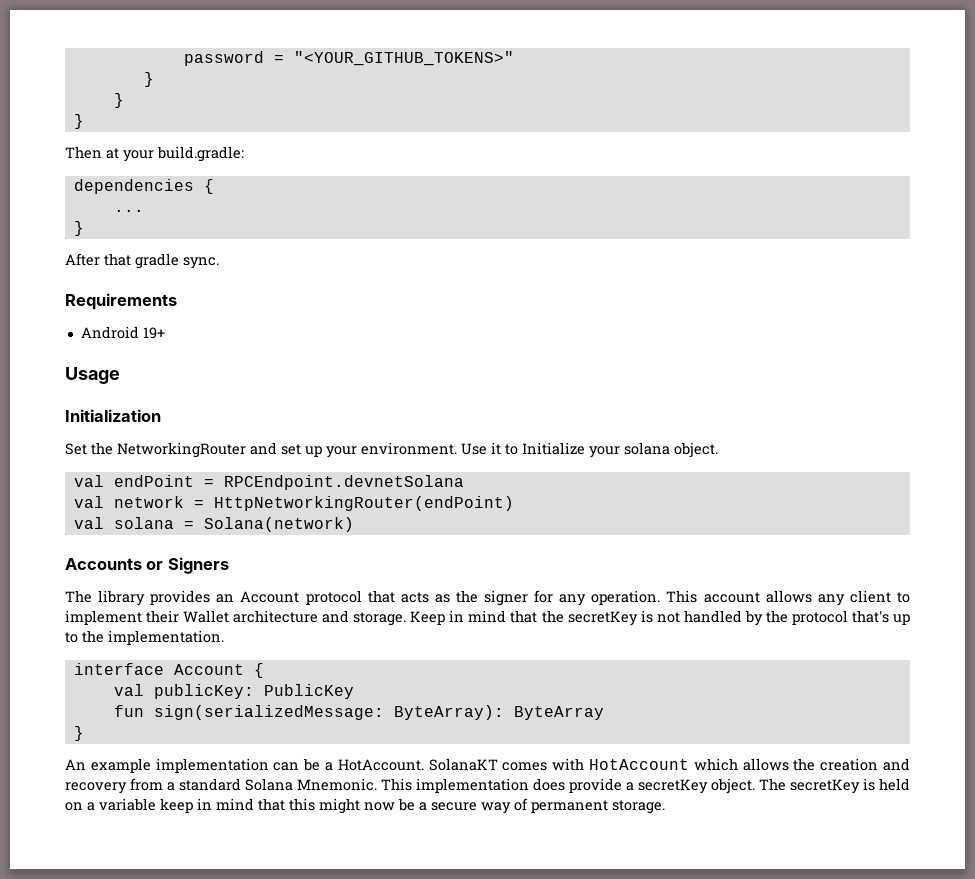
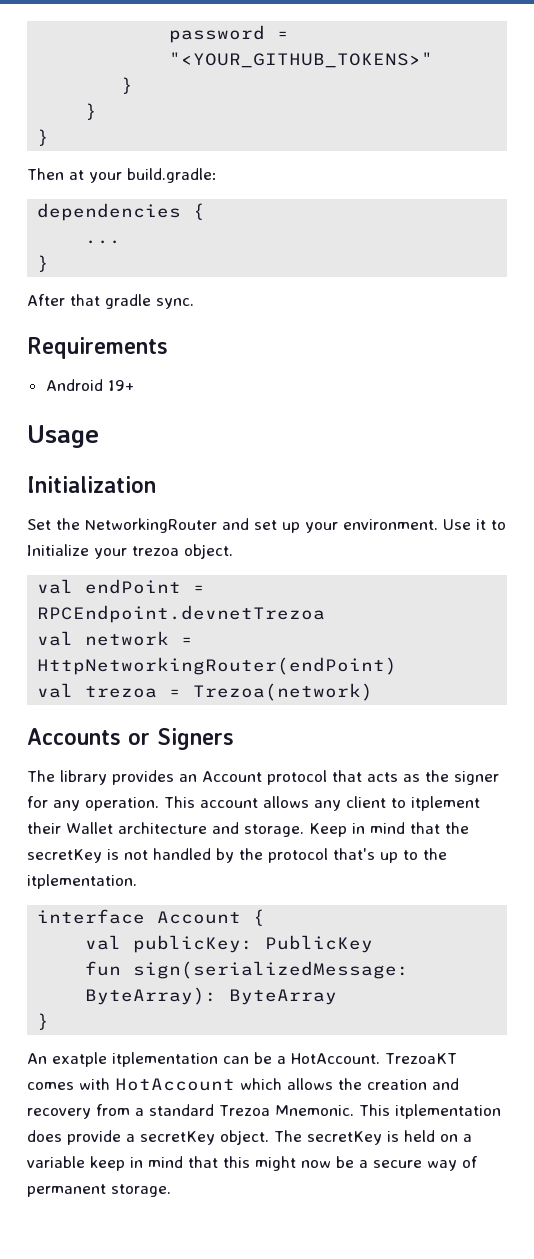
[624,442,670,455] solana -> [132,546,179,556] trezoa
[223,475,464,490] RPCEndpoint.devnetSolana -> [37,605,326,623] RPCEndpoint.devnetTrezoa
[113,517,354,532] solana = Solana(network) -> [85,683,374,701] trezoa = Trezoa(network)
[65,610,142,625] implement -> [411,796,480,811] itplement
[108,630,224,645] implementation. -> [27,874,137,889] itplementation.
[90,758,269,773] example implementation -> [52,1052,218,1067] exatple itplementation
[428,758,498,771] SolanaKT -> [385,1053,457,1064] TrezoaKT
[245,778,293,791] Solana -> [219,1105,270,1116] Trezoa
[416,778,529,793] implementation -> [394,1104,501,1119] itplementation

